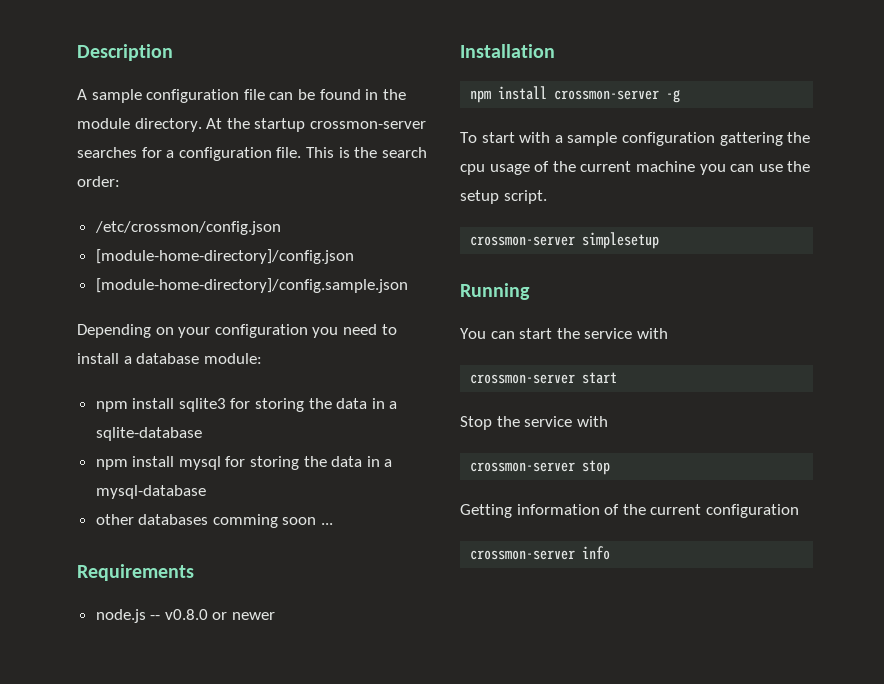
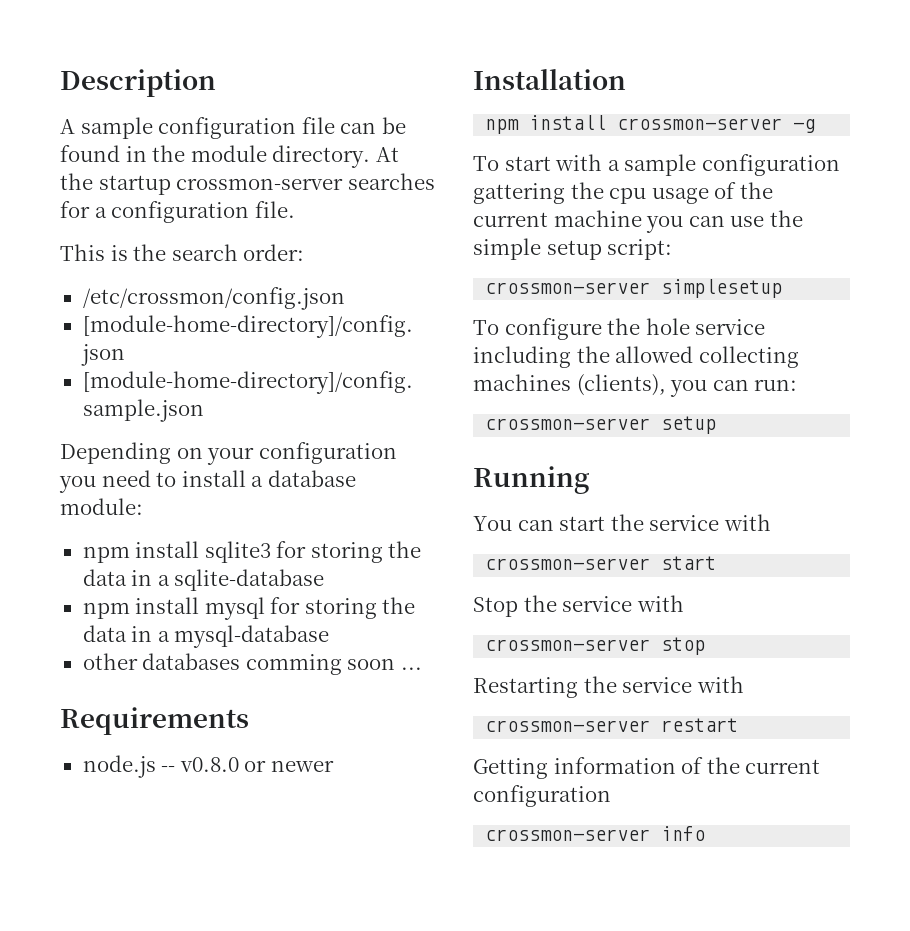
(302, 152) none -> (295, 209) //
[460,190,547,204] setup script. -> [473,238,673,260] simple setup script:
(660, 240) none -> [473,318,766,340] [473,346,799,368] [473,374,798,397] [485,416,717,434] // To configure the hole service including the allowed collecting machines (clients), you can run: // crossmon-server setup
(611, 467) none -> [473,676,744,698] [485,718,739,732] // Restarting the service with // crossmon-server restart

